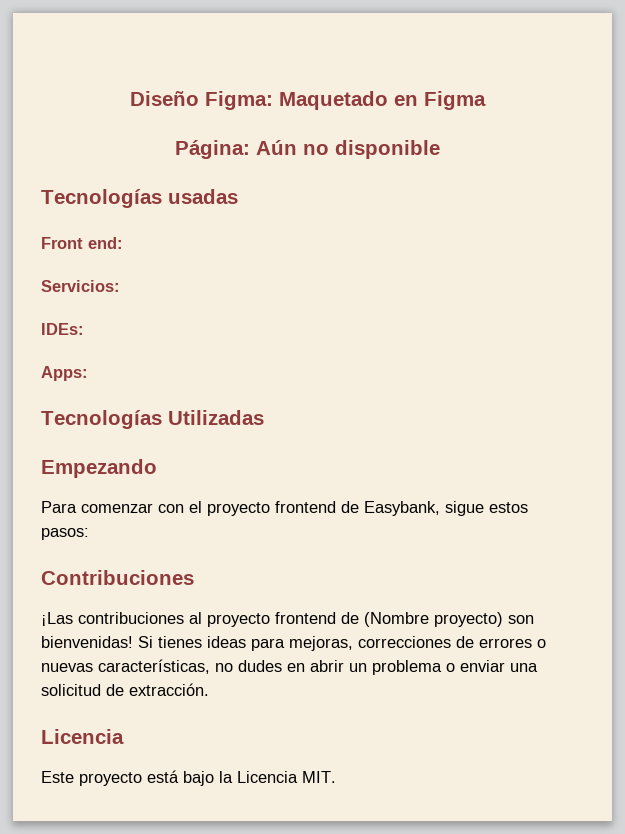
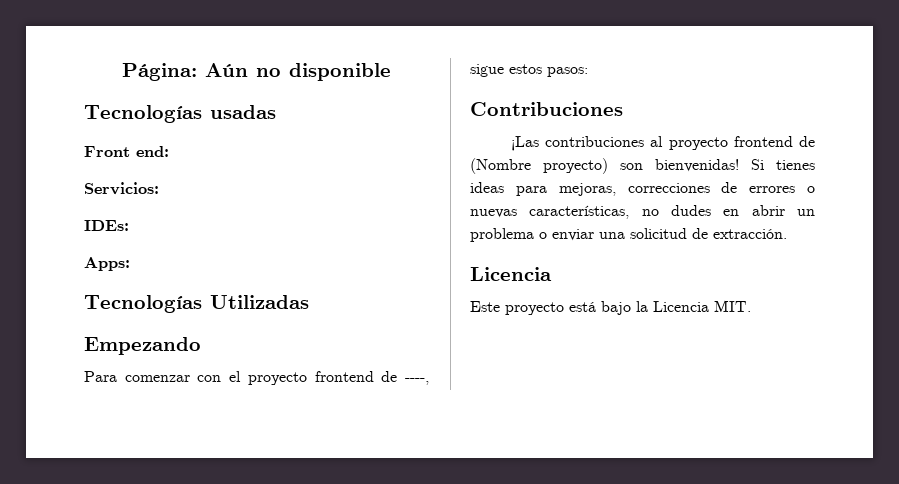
[129,91,486,110] Diseño Figma: Maquetado en Figma // -> (122, 72) none
[364,501,440,516] Easybank, -> [405,378,430,385] ----,

